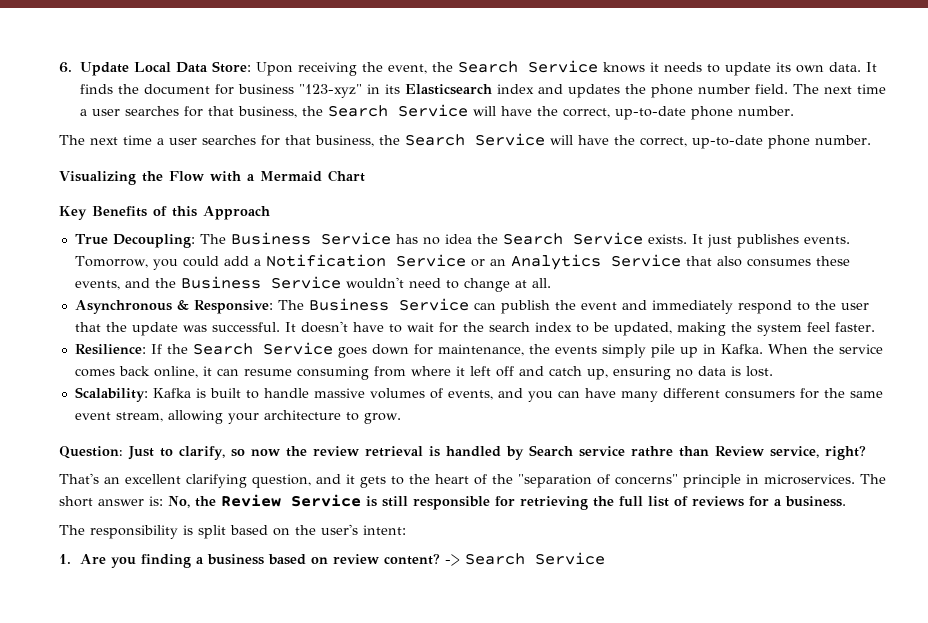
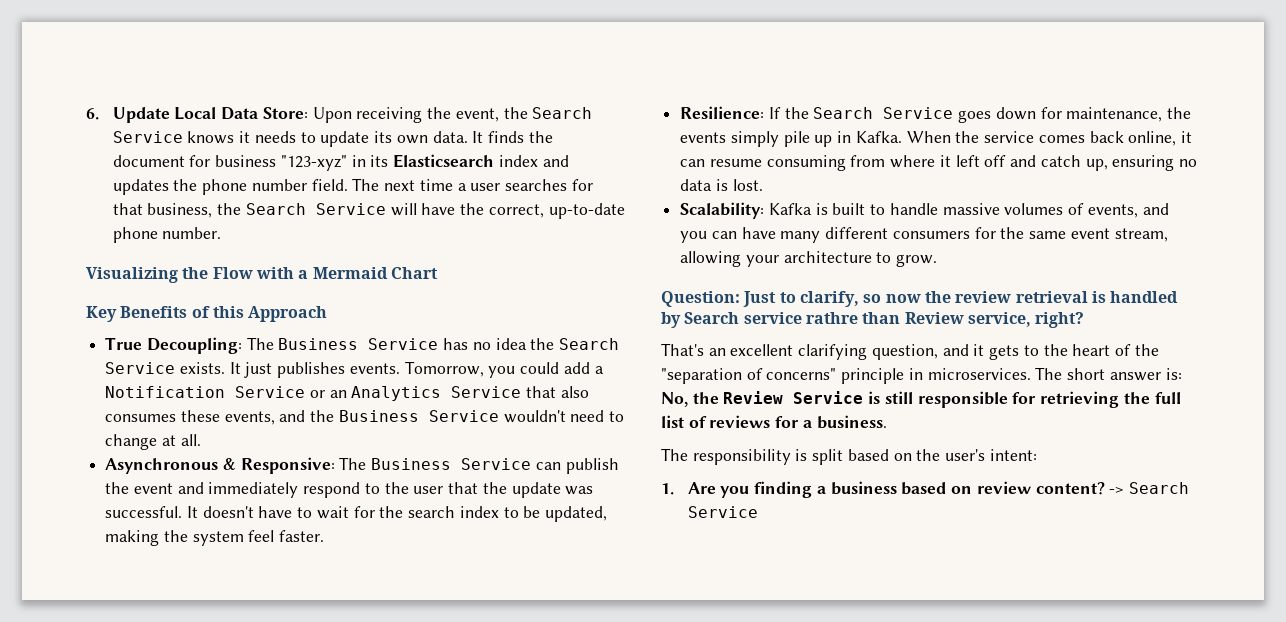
[59,133,871,149] // The next time a user searches for that business, the Search Service will have the correct, up-to-date phone number. -> (222, 233) none

